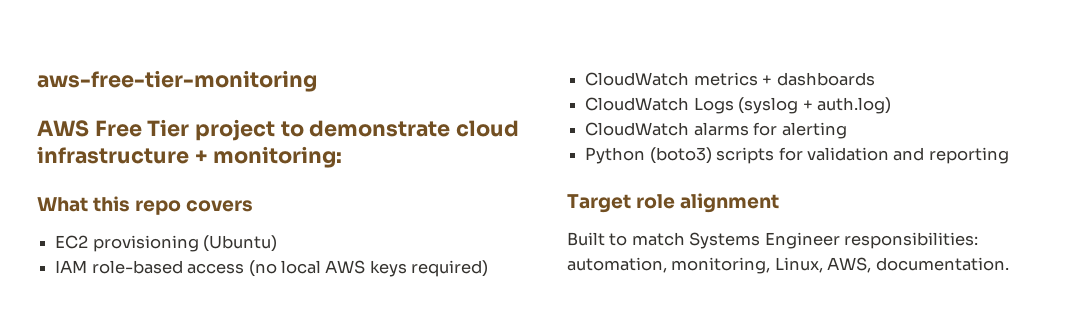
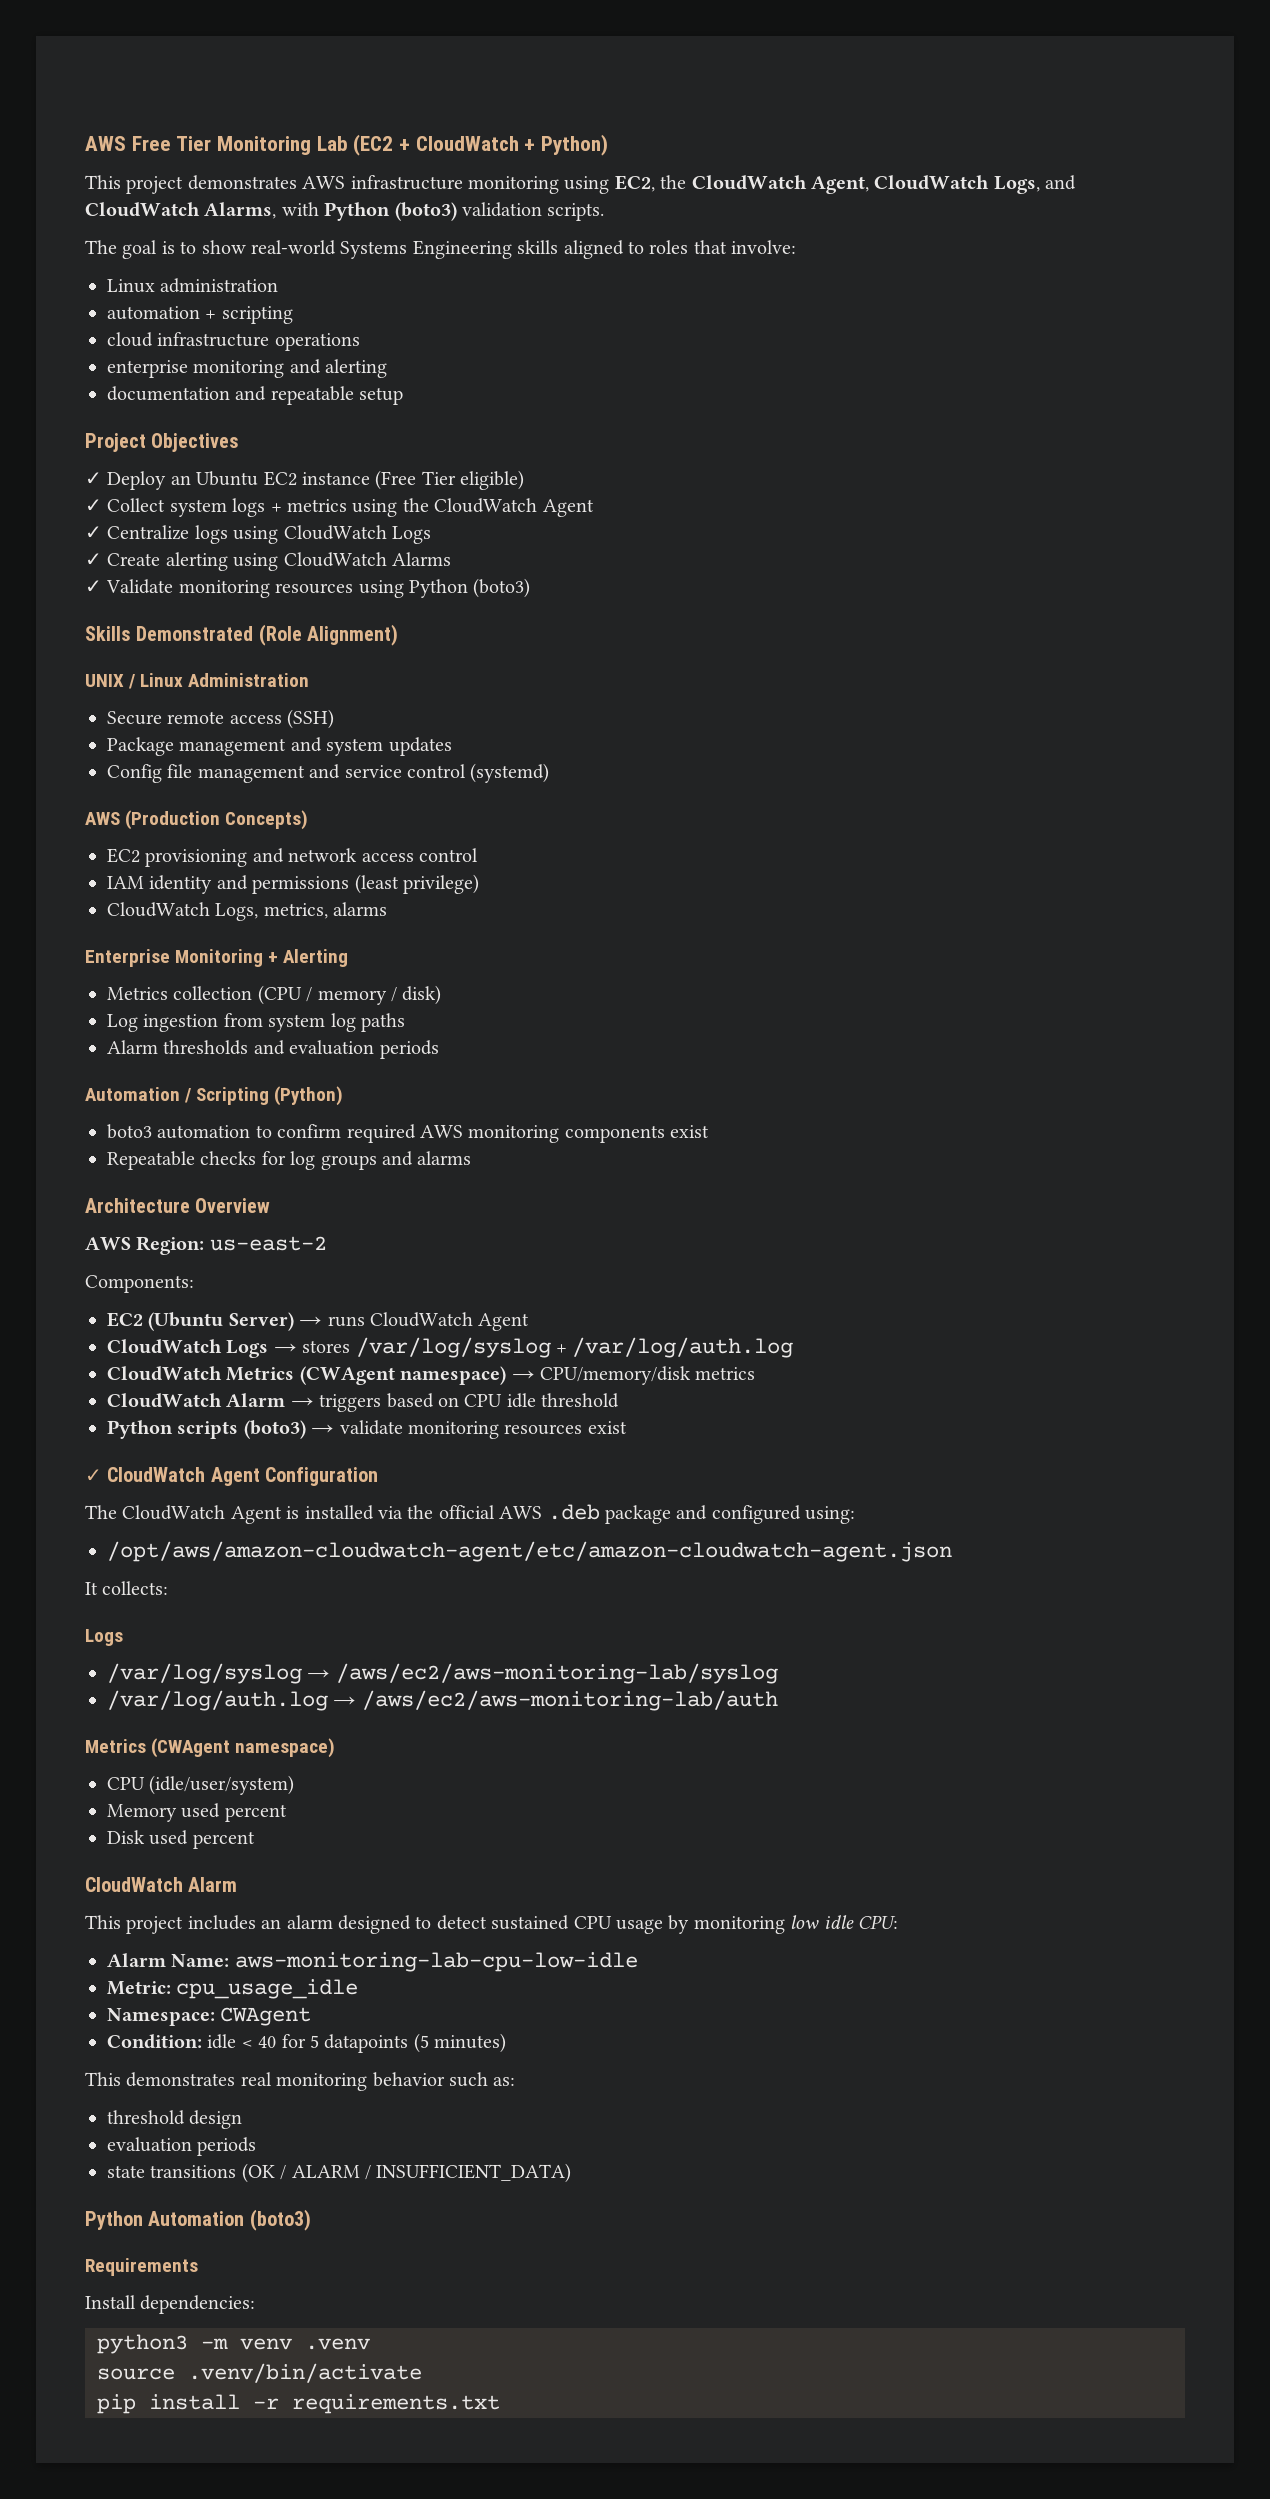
[37,70,317,92] aws-free-tier-monitoring // -> (85, 143) none
[195,119,520,141] [37,146,343,168] [37,196,254,215] [55,235,278,252] [55,260,489,277] [585,72,875,86] [585,97,891,114] [585,122,847,139] [585,147,1009,164] [567,193,780,213] [567,232,979,249] [567,257,1009,274] project to demonstrate cloud infrastructure + monitoring: // What this repo covers // EC2 provisioning (Ubuntu) // IAM role-based access (no local AWS keys required) // CloudWatch metrics + dashboards // CloudWatch Logs (syslog + auth.log) // CloudWatch alarms for alerting // Python (boto3) scripts for validation and reporting // Target role alignment // Built to match Systems Engineer responsibilities: automation, monitoring, Linux, AWS, documentation. -> [217,134,609,156] [85,175,1077,194] [85,202,605,221] [85,240,797,259] [107,278,279,293] [107,306,293,324] [107,332,360,351] [107,359,388,378] [107,386,404,405] [85,433,240,452] [85,470,525,490] [85,498,594,517] [85,525,431,544] [85,552,451,571] [85,578,531,598] [85,624,399,646] [85,673,310,689] [107,709,335,729] [107,737,452,756] [107,763,550,783] [85,810,309,830] [107,848,478,867] [107,874,479,894] [107,902,388,921] [85,949,349,967] [107,985,442,1005] [107,1013,405,1032] [107,1040,439,1059] [85,1086,344,1106] [107,1124,710,1143] [107,1151,472,1170] [85,1198,271,1213] [85,1236,327,1255] [85,1275,194,1293] [107,1312,530,1331] [107,1337,794,1358] [107,1366,756,1385] [107,1393,620,1412] [107,1420,627,1439] [85,1467,379,1486] [85,1504,856,1524] [107,1541,952,1562] [85,1581,169,1595] [85,1629,123,1646] [107,1663,778,1684] [107,1690,778,1711] [85,1738,336,1758] [107,1775,295,1795] [107,1803,287,1822] [107,1830,255,1849] [85,1877,238,1892] [85,1915,898,1934] [107,1952,638,1972] [107,1979,359,1999] [107,2007,312,2026] [107,2033,507,2053] [85,2072,516,2091] [107,2110,243,2129] [107,2137,257,2156] [107,2163,572,2183] [85,2209,311,2231] [85,2258,198,2276] [85,2295,256,2314] [97,2334,370,2354] [97,2363,422,2383] [97,2394,500,2414] Monitoring Lab (EC2 + CloudWatch + Python) // This project demonstrates AWS infrastructure monitoring using EC2, the CloudWatch Agent, CloudWatch Logs, and CloudWatch Alarms, with Python (boto3) validation scripts. // The goal is to show real-world Systems Engineering skills aligned to roles that involve: // Linux administration // automation + scripting // cloud infrastructure operations // enterprise monitoring and alerting // documentation and repeatable setup // Project Objectives // ✓ Deploy an Ubuntu EC2 instance (Free Tier eligible) // ✓ Collect system logs + metrics using the CloudWatch Agent // ✓ Centralize logs using CloudWatch Logs // ✓ Create alerting using CloudWatch Alarms // ✓ Validate monitoring resources using Python (boto3) // Skills Demonstrated (Role Alignment) // UNIX / Linux Administration // Secure remote access (SSH) // Package management and system updates // Config file management and service control (systemd) // AWS (Production Concepts) // EC2 provisioning and network access control // IAM identity and permissions (least privilege) // CloudWatch Logs, metrics, alarms // Enterprise Monitoring + Alerting // Metrics collection (CPU / memory / disk) // Log ingestion from system log paths // Alarm thresholds and evaluation periods // Automation / Scripting (Python) // boto3 automation to confirm required AWS monitoring components exist // Repeatable checks for log groups and alarms // Architecture Overview // AWS Region: us-east-2 // Components: // EC2 (Ubuntu Server) → runs CloudWatch Agent // CloudWatch Logs → stores /var/log/syslog + /var/log/auth.log // CloudWatch Metrics (CWAgent namespace) → CPU/memory/disk metrics // CloudWatch Alarm → triggers based on CPU idle threshold // Python scripts (boto3) → validate monitoring resources exist // ✓ CloudWatch Agent Configuration // The CloudWatch Agent is installed via the official AWS .deb package and configured using: // /opt/aws/amazon-cloudwatch-agent/etc/amazon-cloudwatch-agent.json // It collects: // Logs // /var/log/syslog → /aws/ec2/aws-monitoring-lab/syslog // /var/log/auth.log → /aws/ec2/aws-monitoring-lab/auth // Metrics (CWAgent namespace) // CPU (idle/user/system) // Memory used percent // Disk used percent // CloudWatch Alarm // This project includes an alarm designed to detect sustained CPU usage by monitoring low idle CPU: // Alarm Name: aws-monitoring-lab-cpu-low-idle // Metric: cpu_usage_idle // Namespace: CWAgent // Condition: idle < 40 for 5 datapoints (5 minutes) // This demonstrates real monitoring behavior such as: // threshold design // evaluation periods // state transitions (OK / ALARM / INSUFFICIENT_DATA) // Python Automation (boto3) // Requirements // Install dependencies: // python3 -m venv .venv // source .venv/bin/activate // pip install -r requirements.txt

